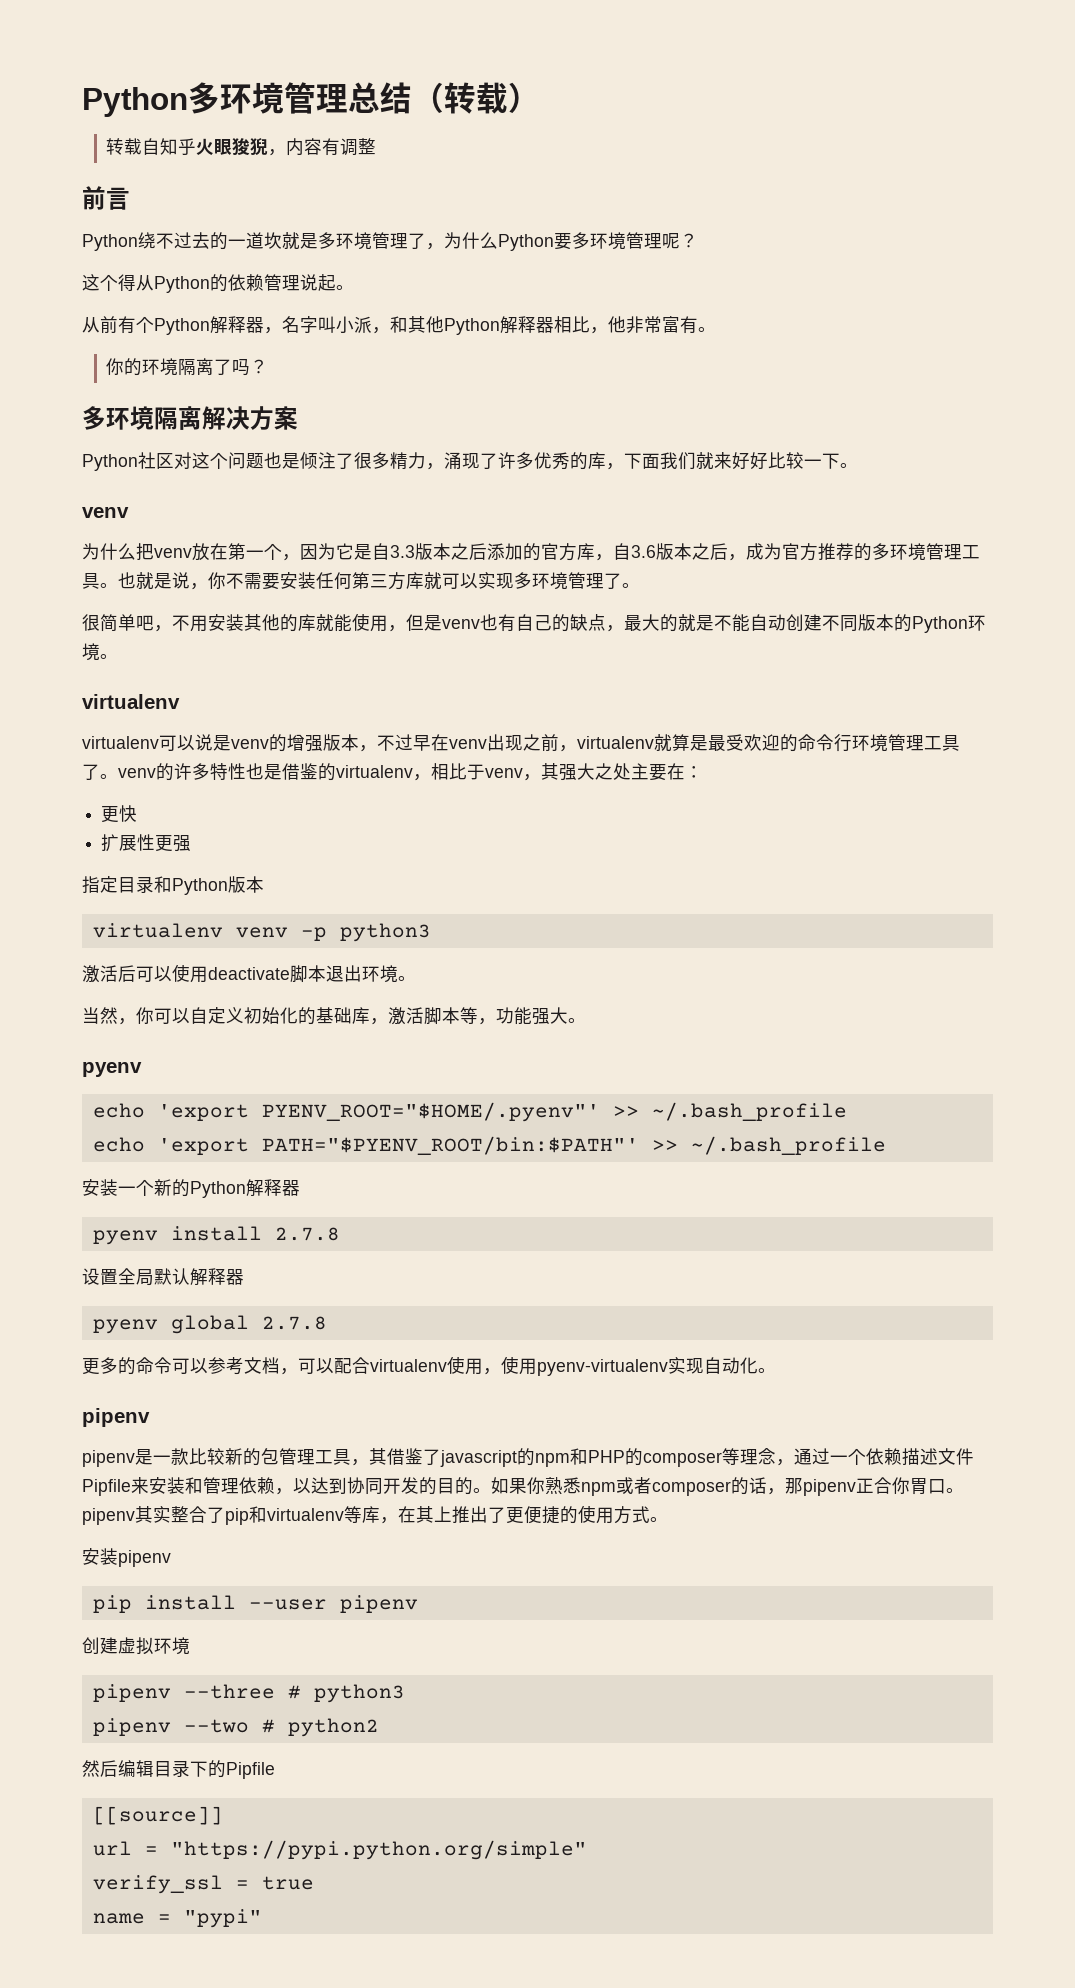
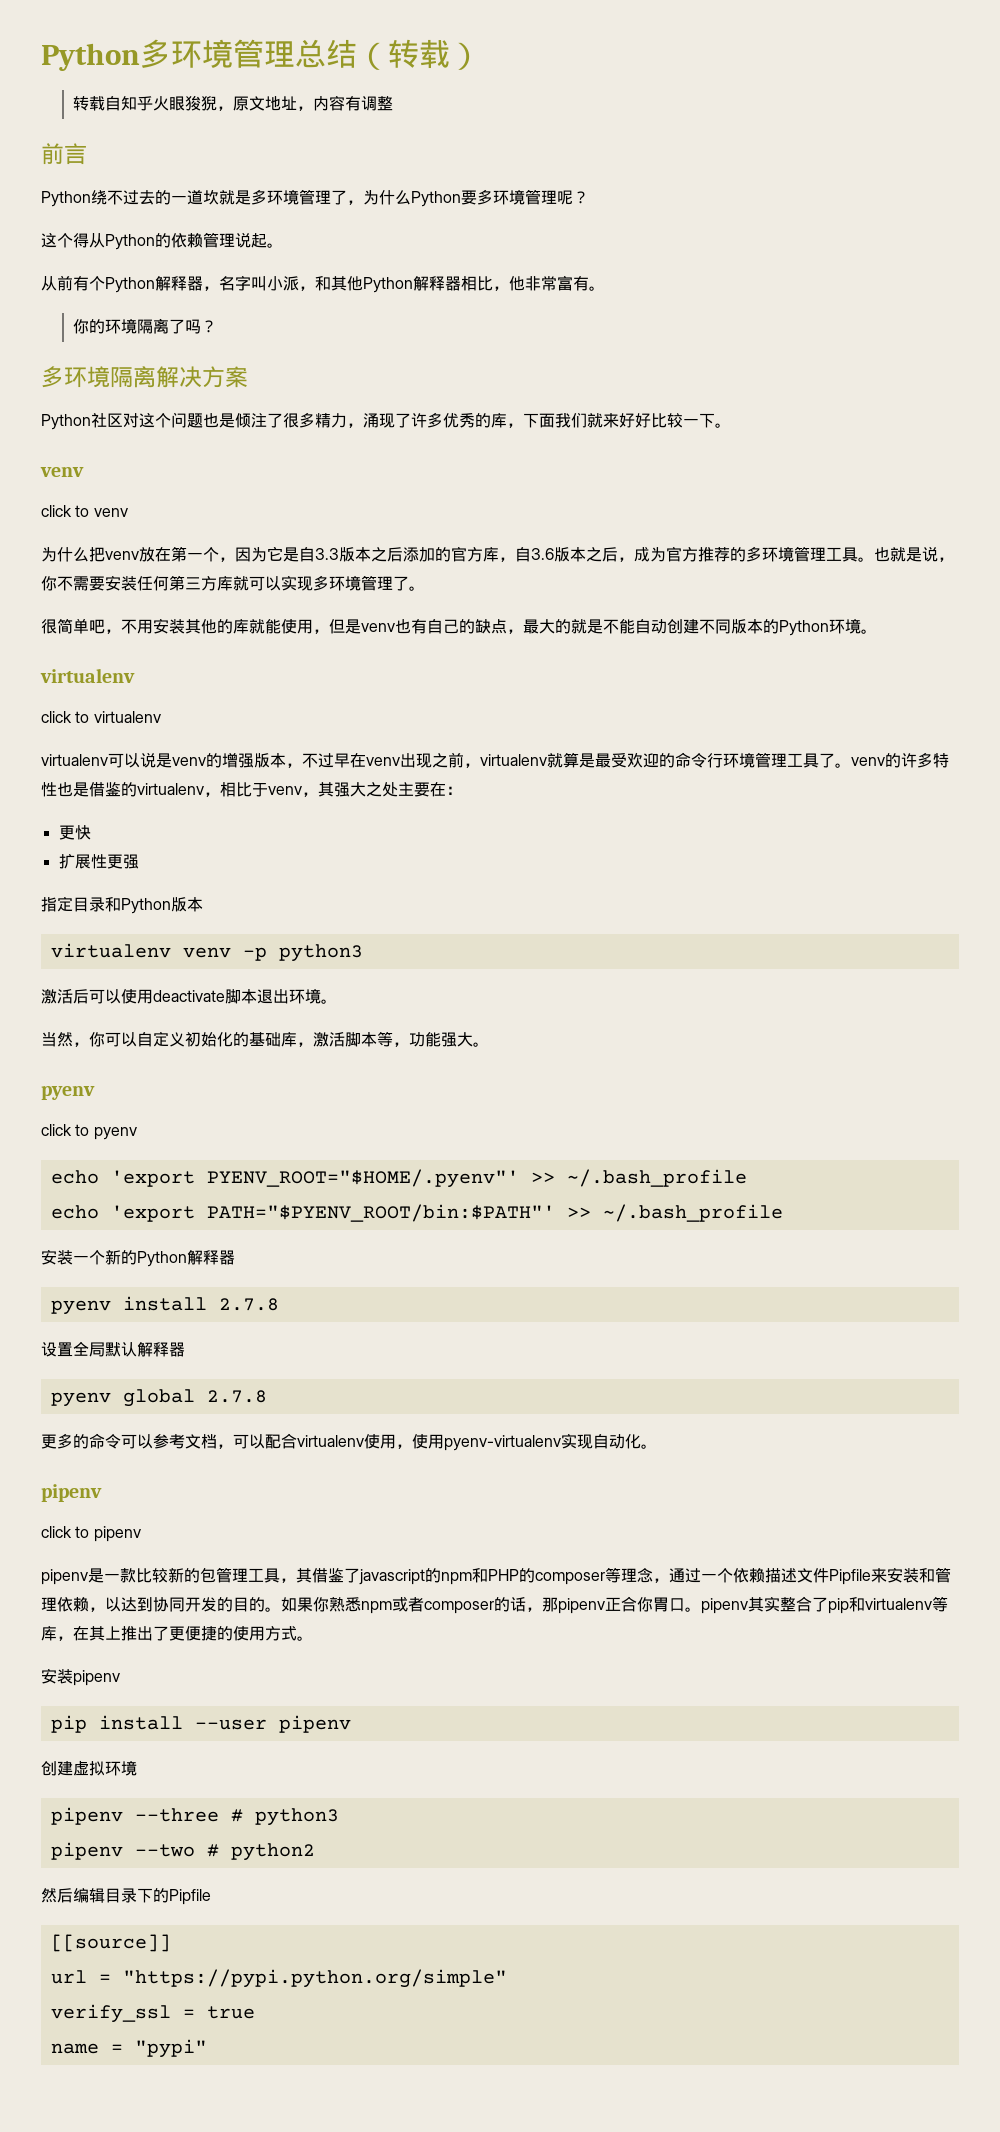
(287, 152) none -> [232,96,313,111] 原文地址，
(129, 512) none -> [41,505,128,517] // click to venv
(180, 701) none -> [41,711,161,723] // click to virtualenv
(142, 1069) none -> [41,1124,137,1140] // click to pyenv
(150, 1417) none -> [41,1526,141,1542] // click to pipenv

